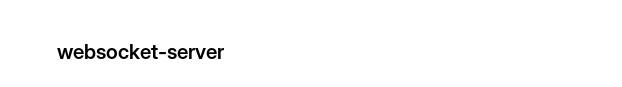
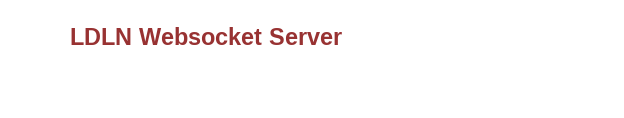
[57,44,224,59] websocket-server -> [70,27,342,45] LDLN Websocket Server

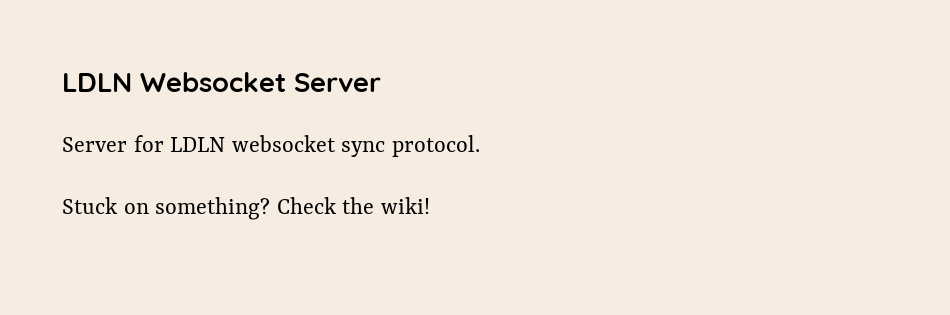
(342, 36) none -> [62,135,481,157] [62,197,431,220] // Server for LDLN websocket sync protocol. // Stuck on something? Check the wiki!

